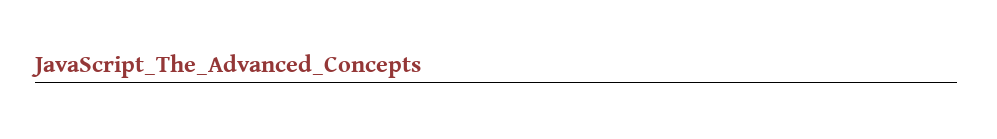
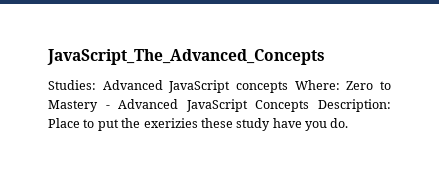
(421, 66) none -> [48,80,391,93] [48,99,391,112] [48,118,349,131] // Studies: Advanced JavaScript concepts Where: Zero to Mastery - Advanced JavaScript Concepts Description: Place to put the exerizies these study have you do.

